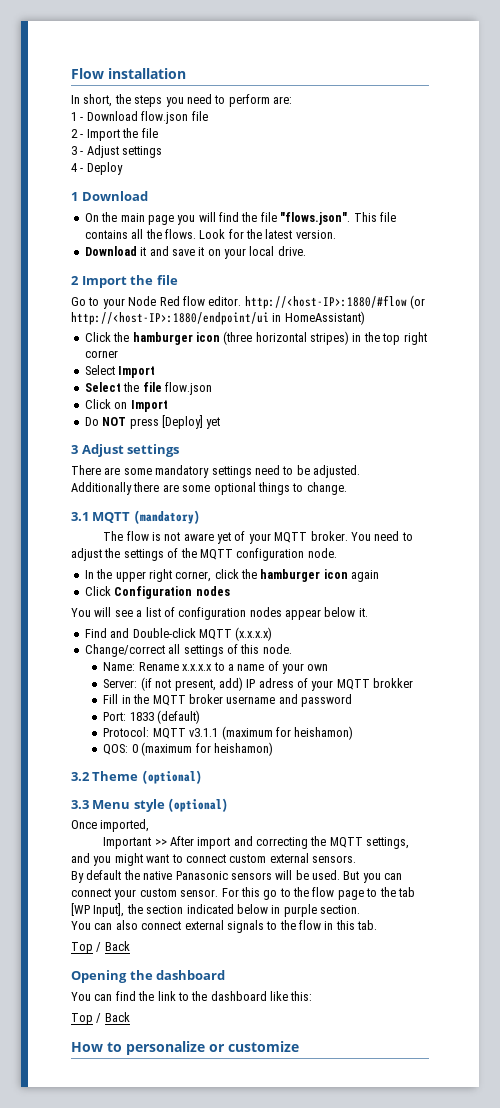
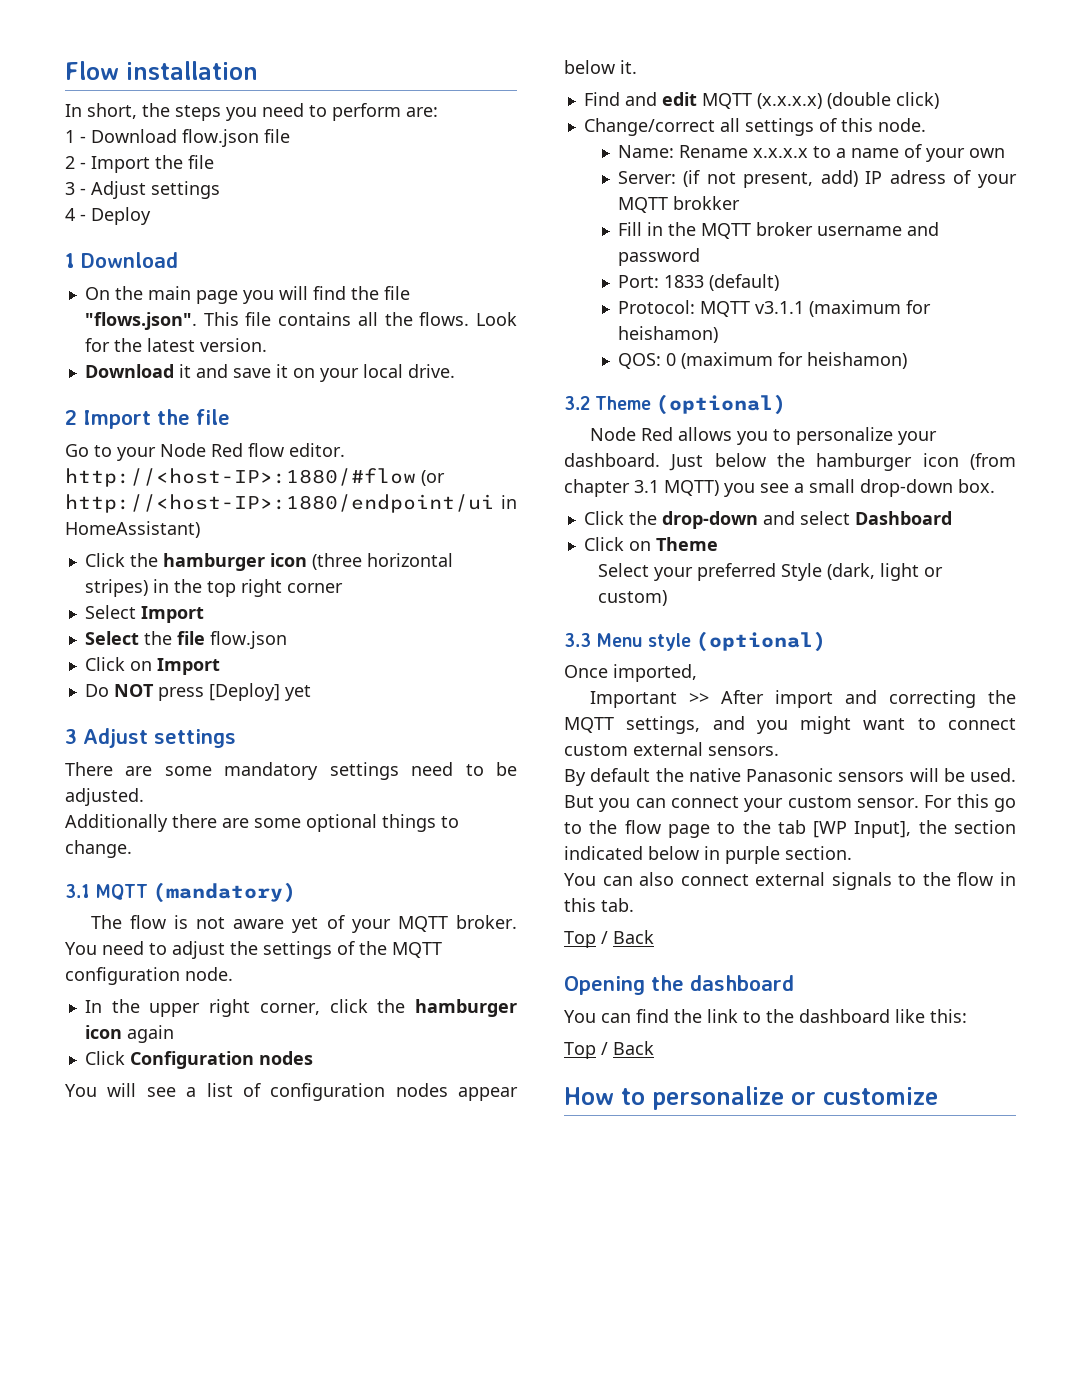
[132,628,196,638] Double-click -> [661,92,697,106] edit
(273, 634) none -> [826,92,939,109] (double click)
(202, 777) none -> [589,427,937,445] [564,453,1016,471] [564,479,995,497] [583,511,952,529] [583,537,718,551] [598,563,944,581] [598,590,668,606] // Node Red allows you to personalize your dashboard. Just below the hamburger icon (from chapter 3.1 MQTT) you see a small drop-down box. // Click the drop-down and select Dashboard // Click on Theme // Select your preferred Style (dark, light or custom)

